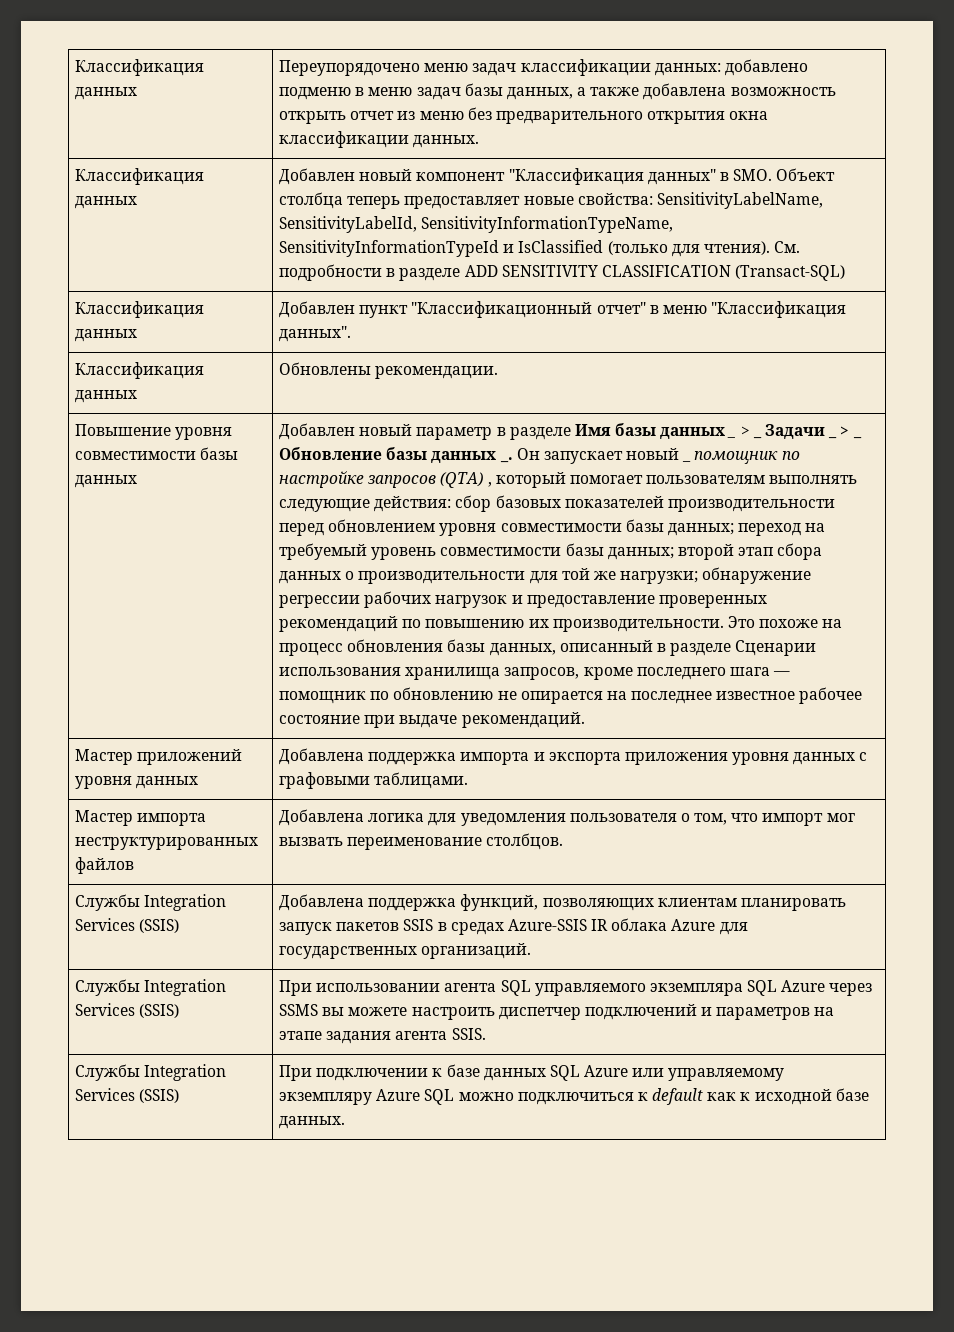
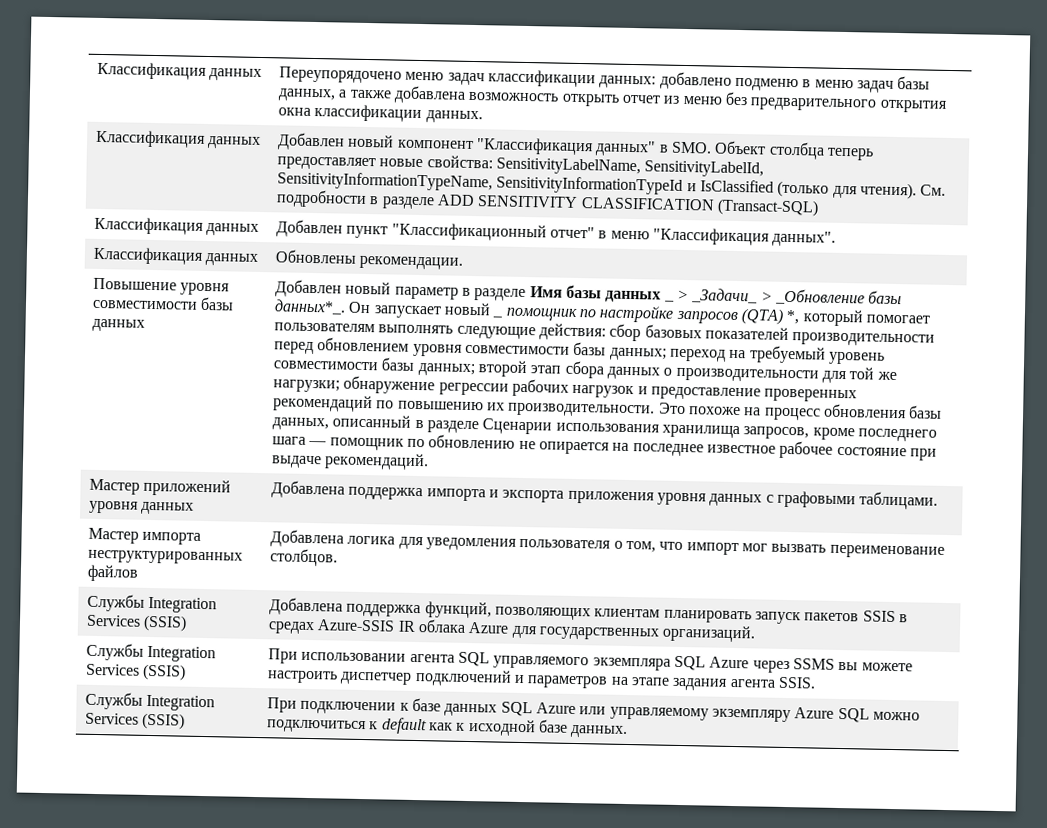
[752,424,838,439] [840,426,850,436] [852,436,862,439] [278,447,513,463] _ Задачи _ > _ Обновление базы данных _. -> [691,288,903,306] [274,299,347,315] _Задачи_ > _Обновление базы данных*_.
[487,482,492,487] , -> [786,309,801,325] *,

